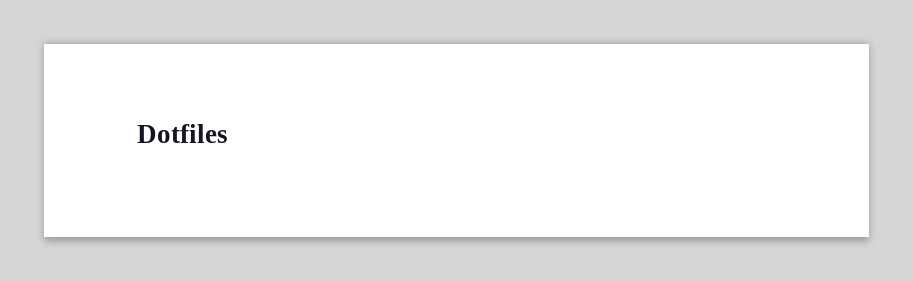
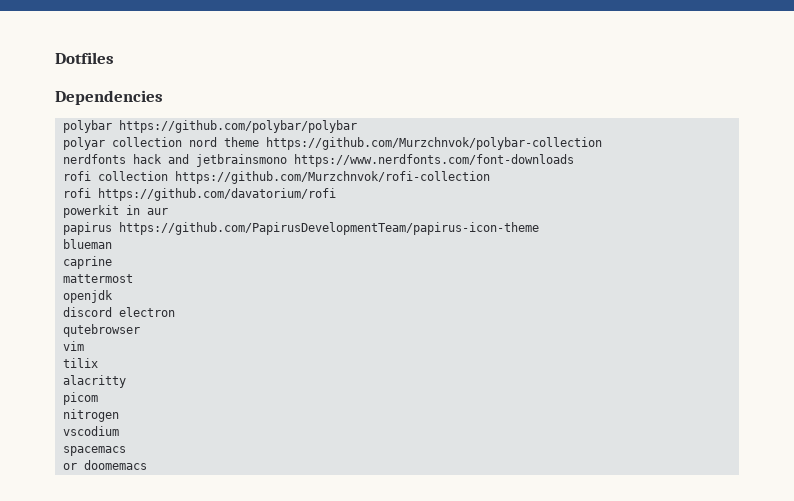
(228, 133) none -> [55,90,163,105] [62,120,357,133] [62,137,602,150] [62,154,574,167] [62,171,490,184] [62,188,336,201] [62,205,168,218] [62,222,539,235] [62,239,112,249] [62,256,112,269] [62,274,133,283] [62,290,113,303] [62,307,175,317] [62,324,140,337] [62,341,84,351] [62,358,98,368] [62,375,126,388] [62,392,98,405] [62,409,119,422] [62,426,119,436] [62,446,126,456] [62,460,147,470] // Dependencies // polybar https://github.com/polybar/polybar // polyar collection nord theme https://github.com/Murzchnvok/polybar-collection // nerdfonts hack and jetbrainsmono https://www.nerdfonts.com/font-downloads // rofi collection https://github.com/Murzchnvok/rofi-collection // rofi https://github.com/davatorium/rofi // powerkit in aur // papirus https://github.com/PapirusDevelopmentTeam/papirus-icon-theme // blueman // caprine // mattermost // openjdk // discord electron // qutebrowser // vim // tilix // alacritty // picom // nitrogen // vscodium // spacemacs // or doomemacs

